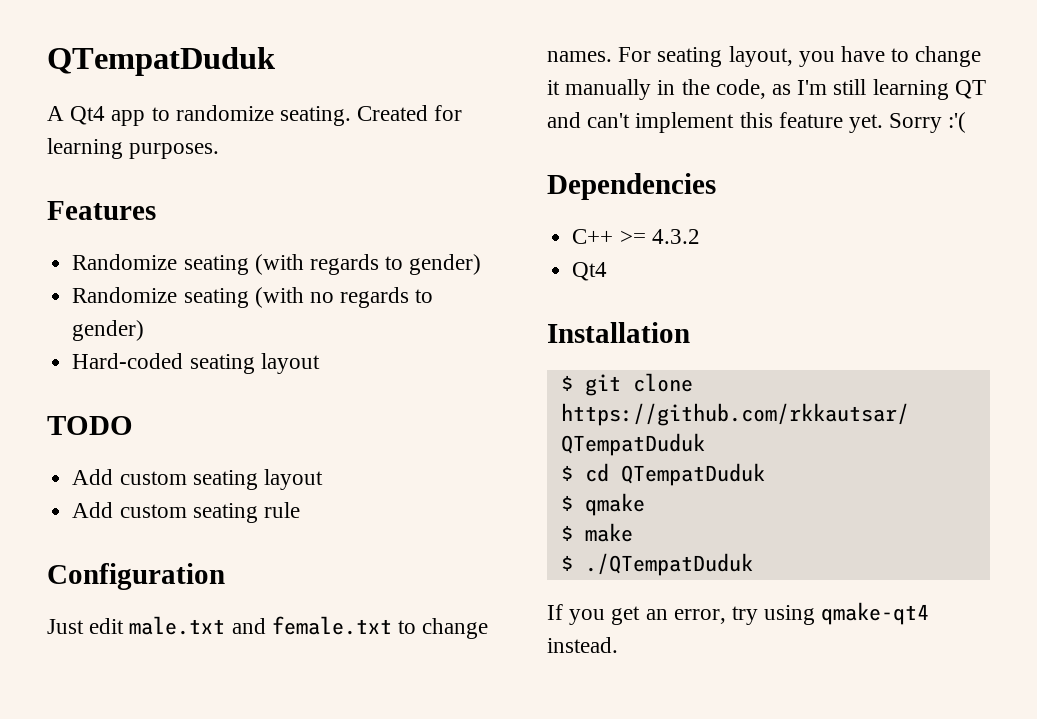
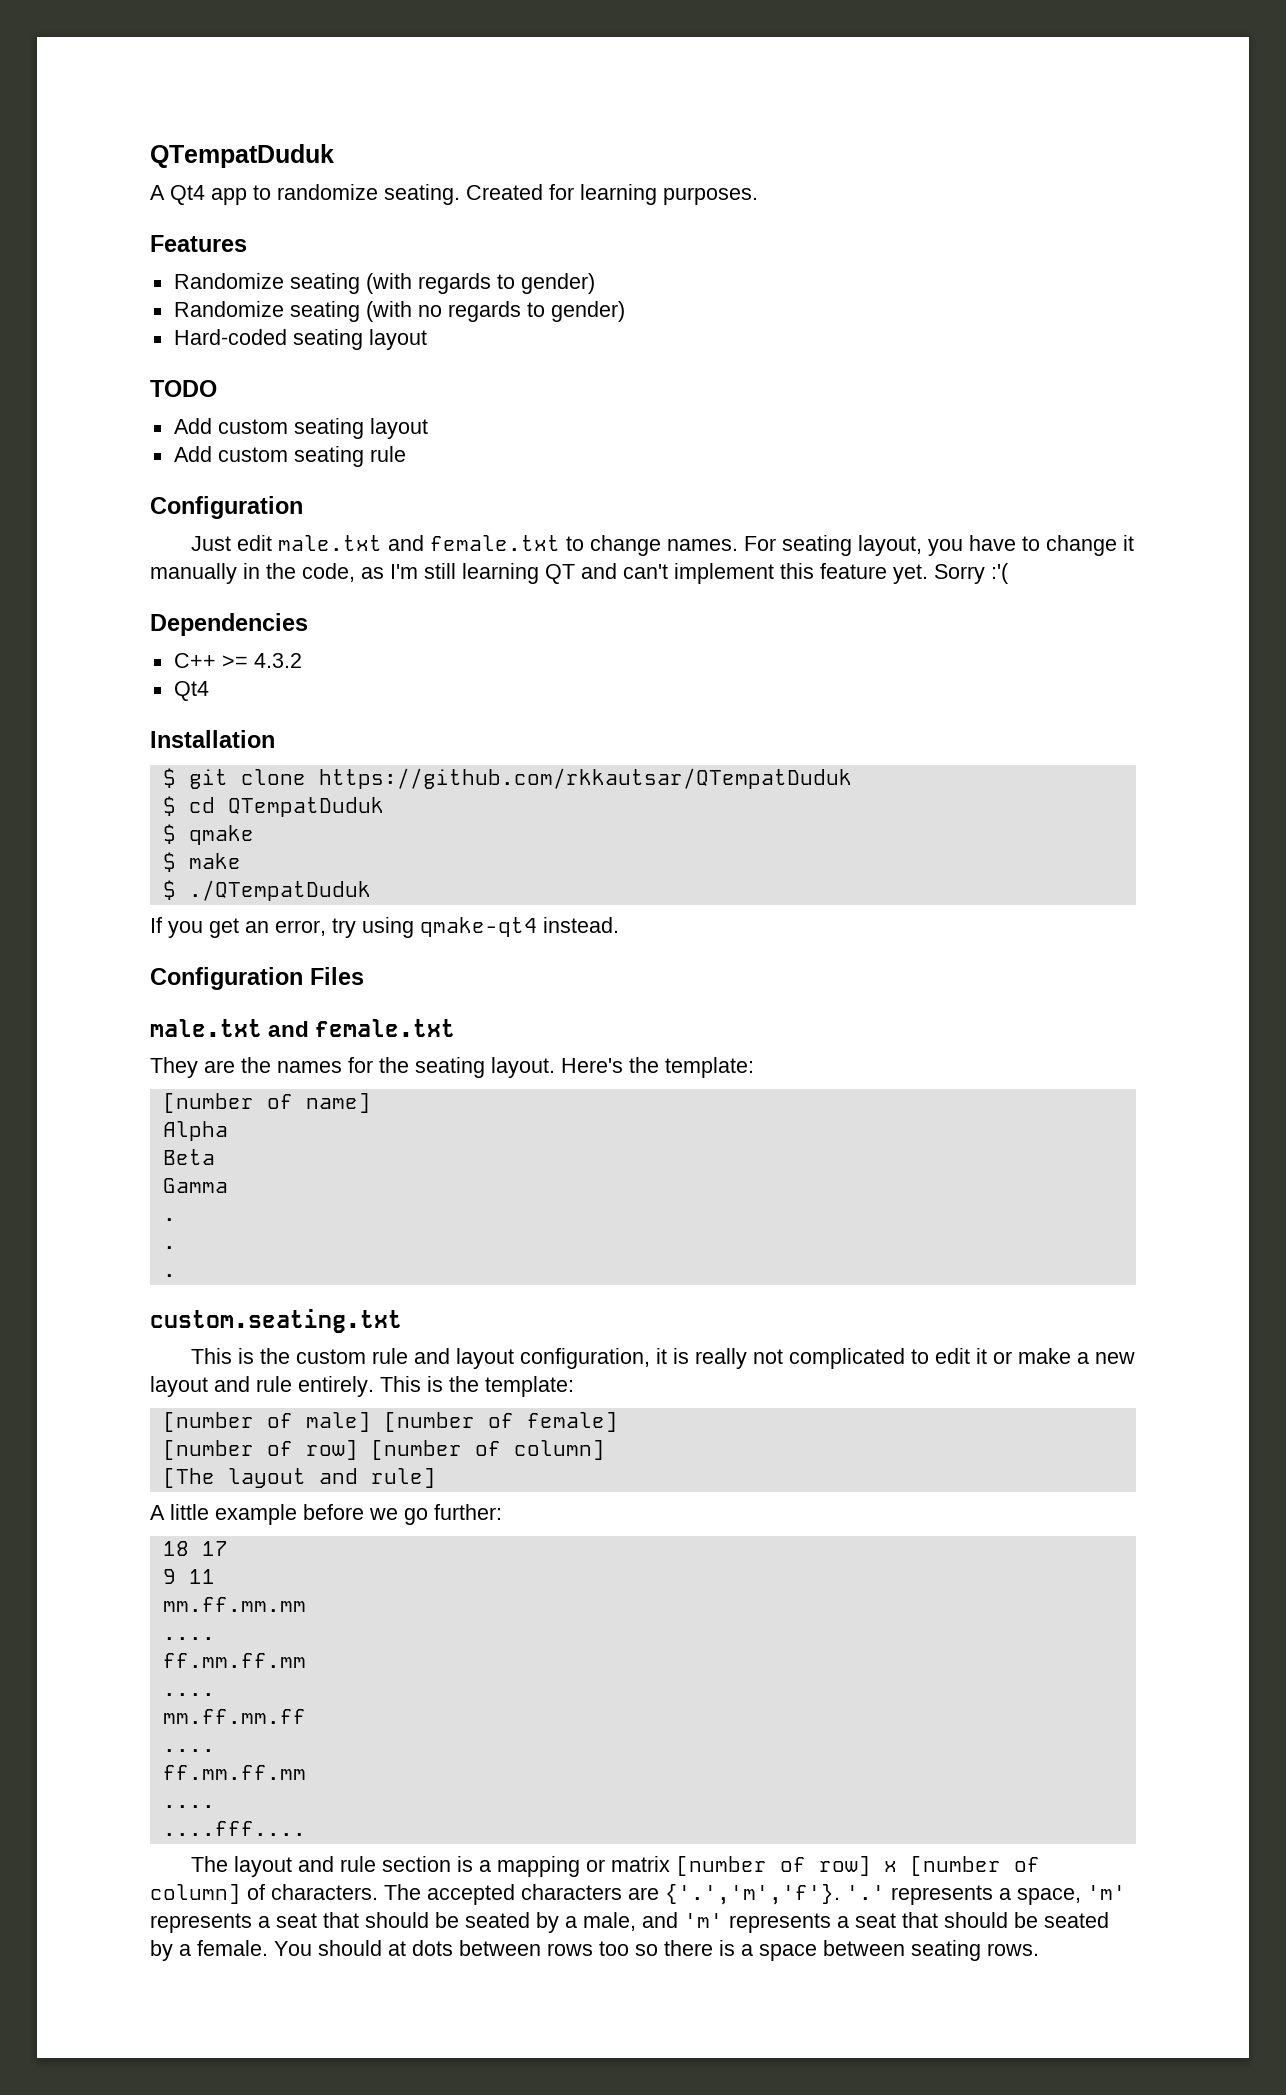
(618, 645) none -> [150,967,364,990] [150,1019,456,1037] [150,1057,754,1078] [162,1093,371,1113] [162,1121,228,1141] [162,1149,215,1165] [162,1178,228,1193] [162,1218,176,1221] [162,1246,176,1249] [162,1274,176,1277] [150,1309,402,1333] [190,1348,1135,1369] [150,1376,574,1397] [162,1412,618,1432] [162,1440,605,1460] [162,1468,436,1488] [150,1504,502,1525] [162,1541,228,1556] [162,1569,215,1584] [162,1597,306,1612] [162,1637,215,1640] [162,1653,306,1668] [162,1693,215,1696] [162,1709,306,1724] [162,1749,215,1752] [162,1765,306,1780] [162,1805,215,1808] [162,1821,306,1836] [190,1856,1040,1877] [150,1884,1126,1905] [150,1912,1109,1933] [150,1940,1039,1961] // Configuration Files // male.txt and female.txt // They are the names for the seating layout. Here's the template: // [number of name] // Alpha // Beta // Gamma // . // . // . // custom.seating.txt // This is the custom rule and layout configuration, it is really not complicated to edit it or make a new layout and rule entirely. This is the template: // [number of male] [number of female] // [number of row] [number of column] // [The layout and rule] // A little example before we go further: // 18 17 // 9 11 // mm.ff.mm.mm // .... // ff.mm.ff.mm // .... // mm.ff.mm.ff // .... // ff.mm.ff.mm // .... // ....fff.... // The layout and rule section is a mapping or matrix [number of row] x [number of column] of characters. The accepted characters are {'.','m','f'}. '.' represents a space, 'm' represents a seat that should be seated by a male, and 'm' represents a seat that should be seated by a female. You should at dots between rows too so there is a space between seating rows.

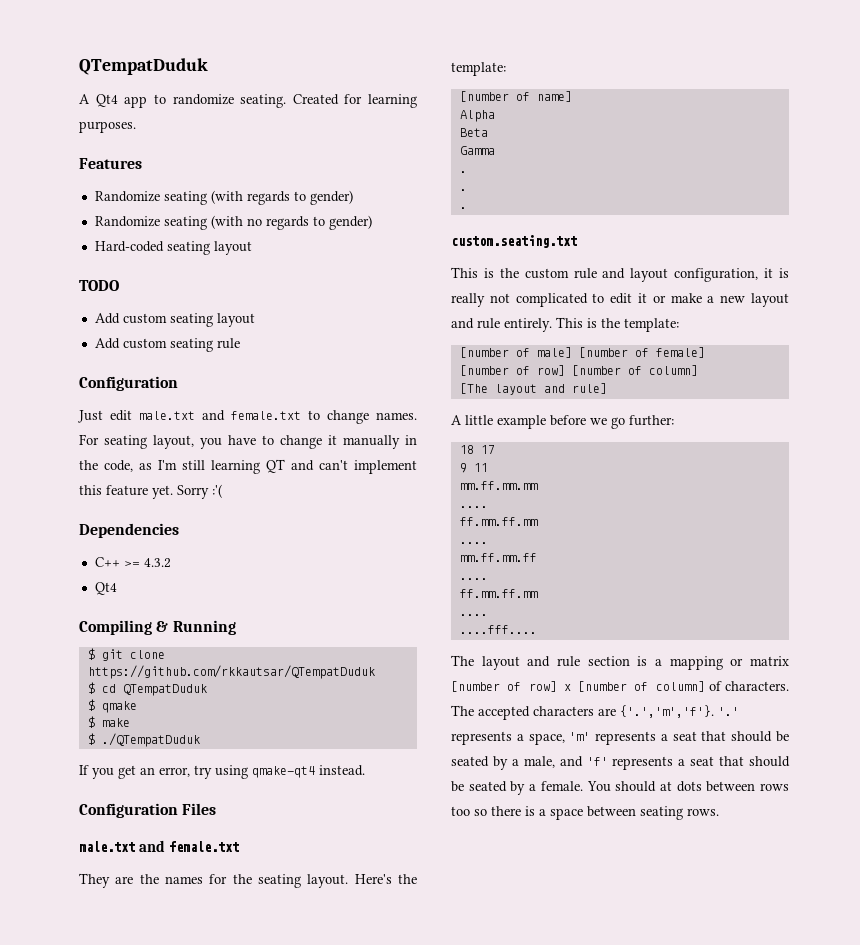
[150,730,275,748] Installation -> [79,620,236,635] Compiling & Running
[684,1913,723,1928] 'm' -> [586,757,608,766] 'f'

